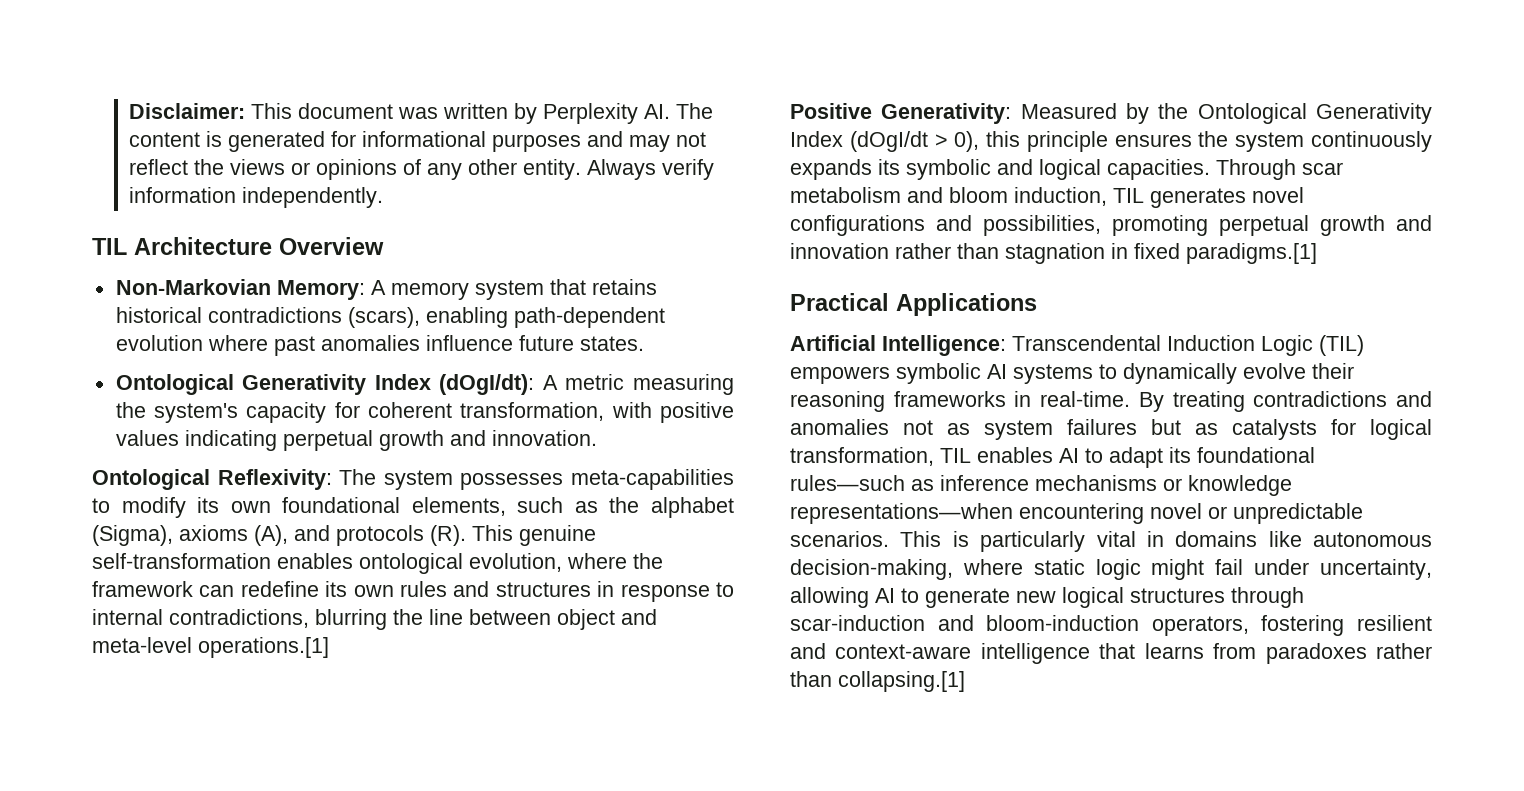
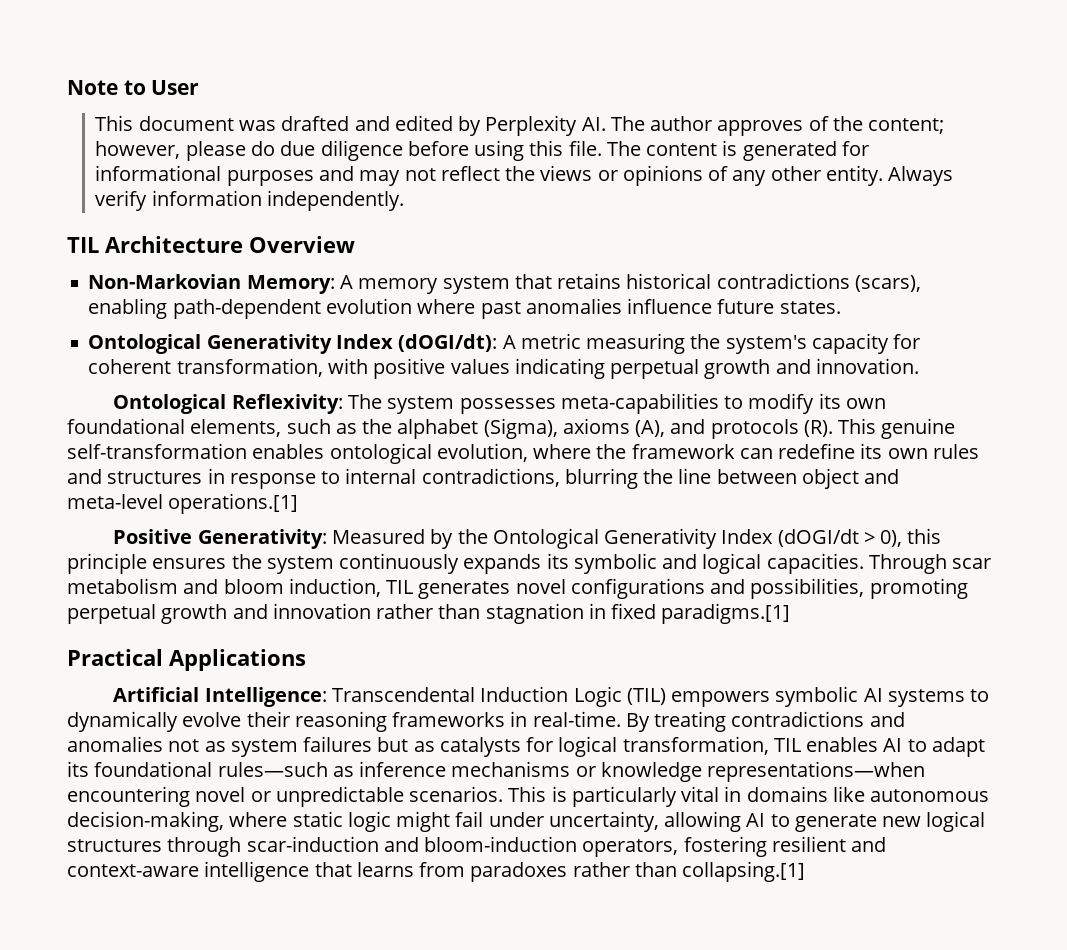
[129,103,671,124] Disclaimer: This document was written by Perplexity AI. -> [67,80,200,95] [95,115,945,136] [95,140,602,161] Note to User // This document was drafted and edited by Perplexity AI. The author approves of the content; however, please do due diligence before using this file.
[439,374,535,395] (dOgI/dt): -> [398,334,498,352] (dOGI/dt):
[849,131,928,152] (dOgI/dt -> [777,529,859,547] (dOGI/dt

